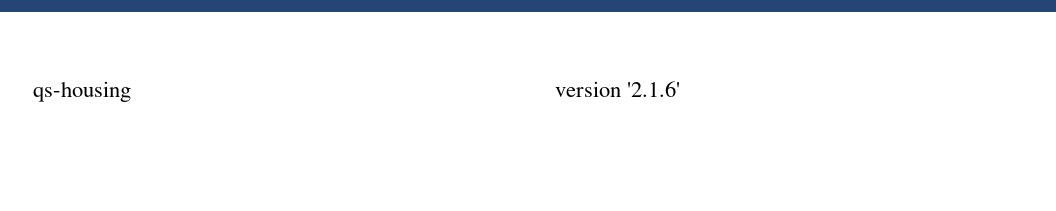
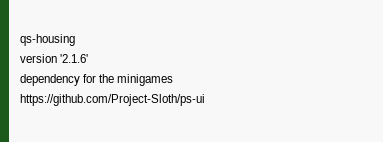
(681, 89) none -> [20,74,174,86] [20,94,205,106] // dependency for the minigames // https://github.com/Project-Sloth/ps-ui

